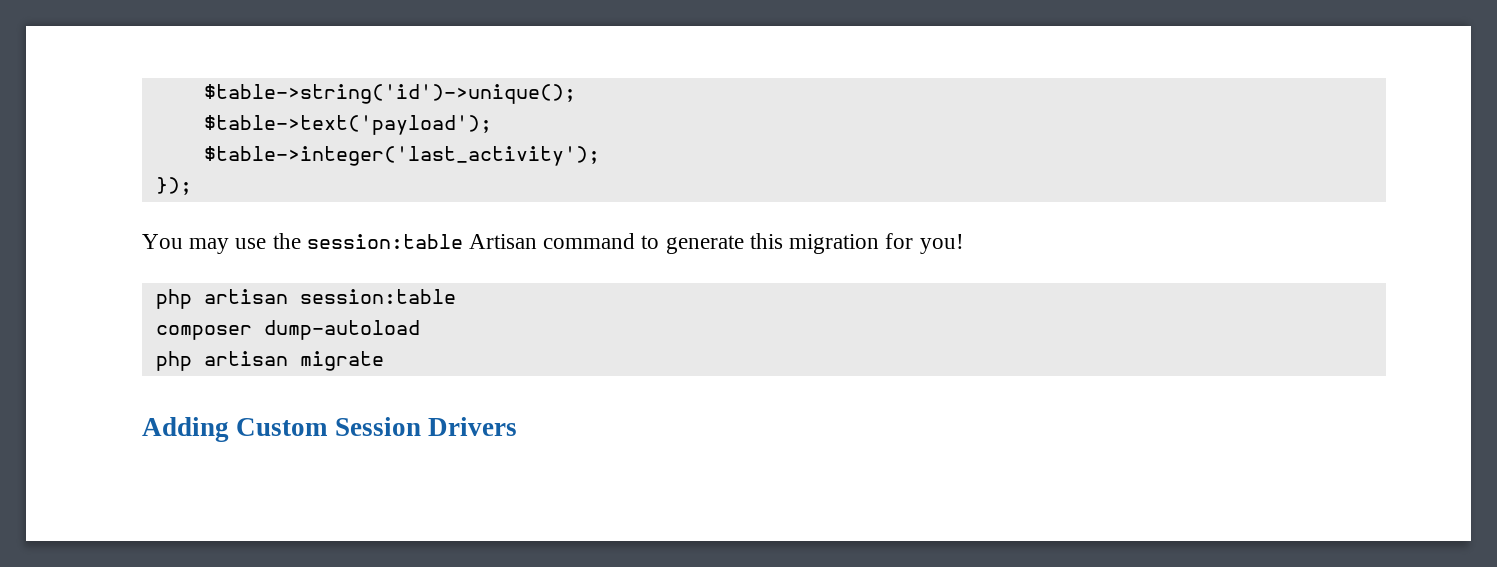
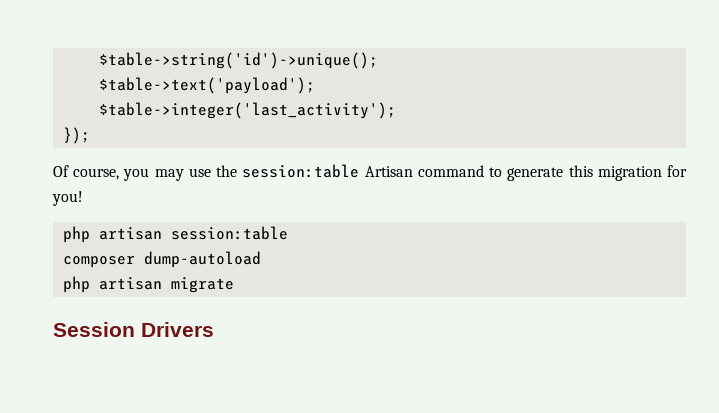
[142,234,183,249] You -> [53,165,150,181] Of course, you
[142,417,329,442] Adding Custom -> (234, 285) none

